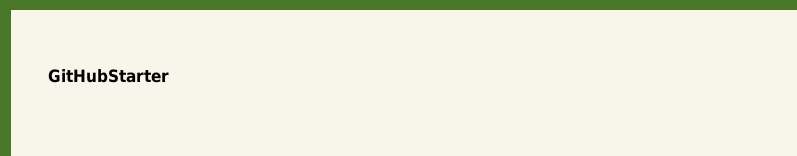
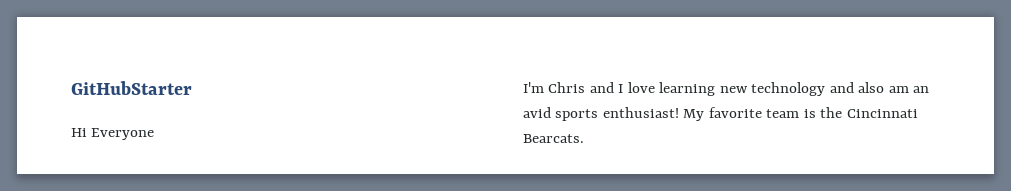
(169, 76) none -> [71,128,155,140] [523,82,930,96] [523,107,918,121] [523,134,584,143] // Hi Everyone // I'm Chris and I love learning new technology and also am an avid sports enthusiast! My favorite team is the Cincinnati Bearcats.

